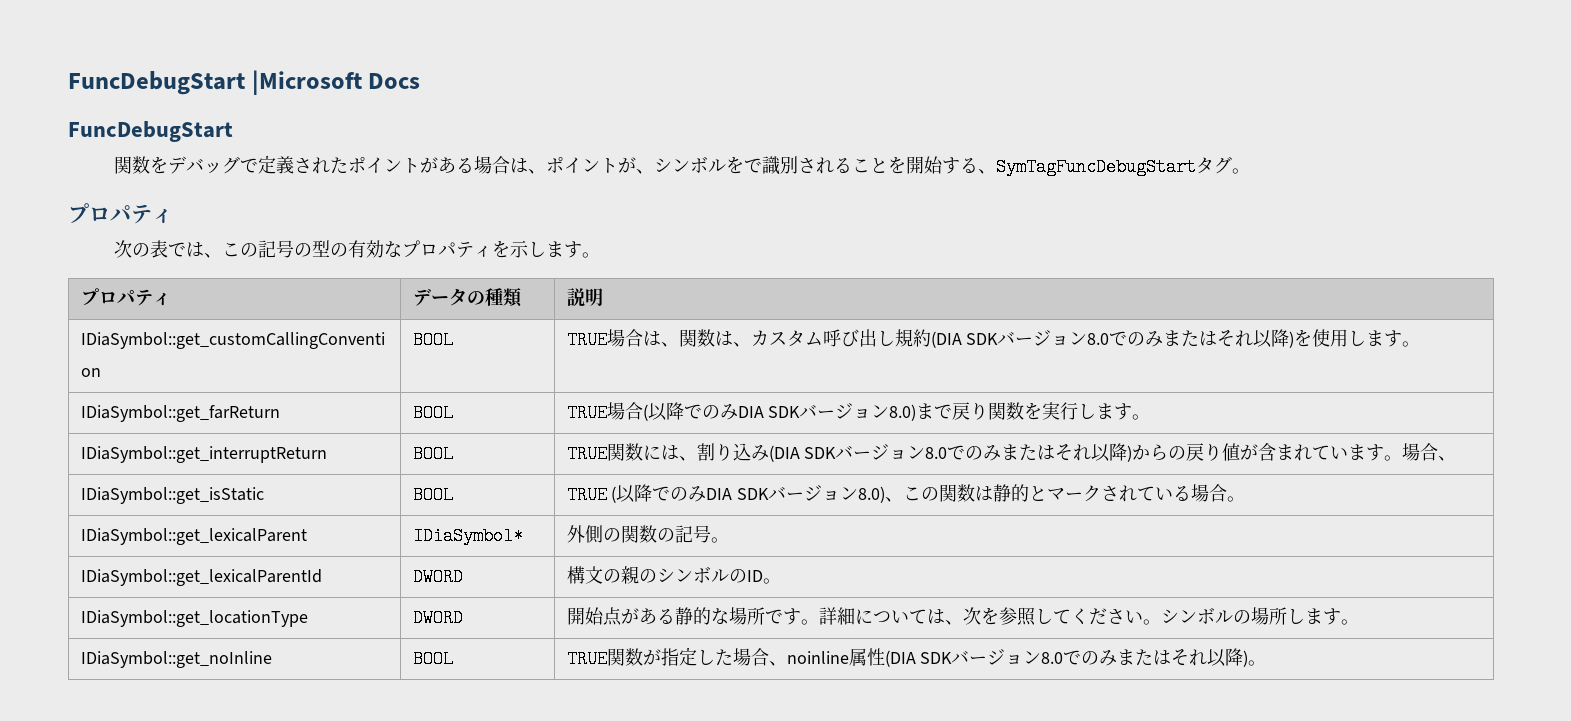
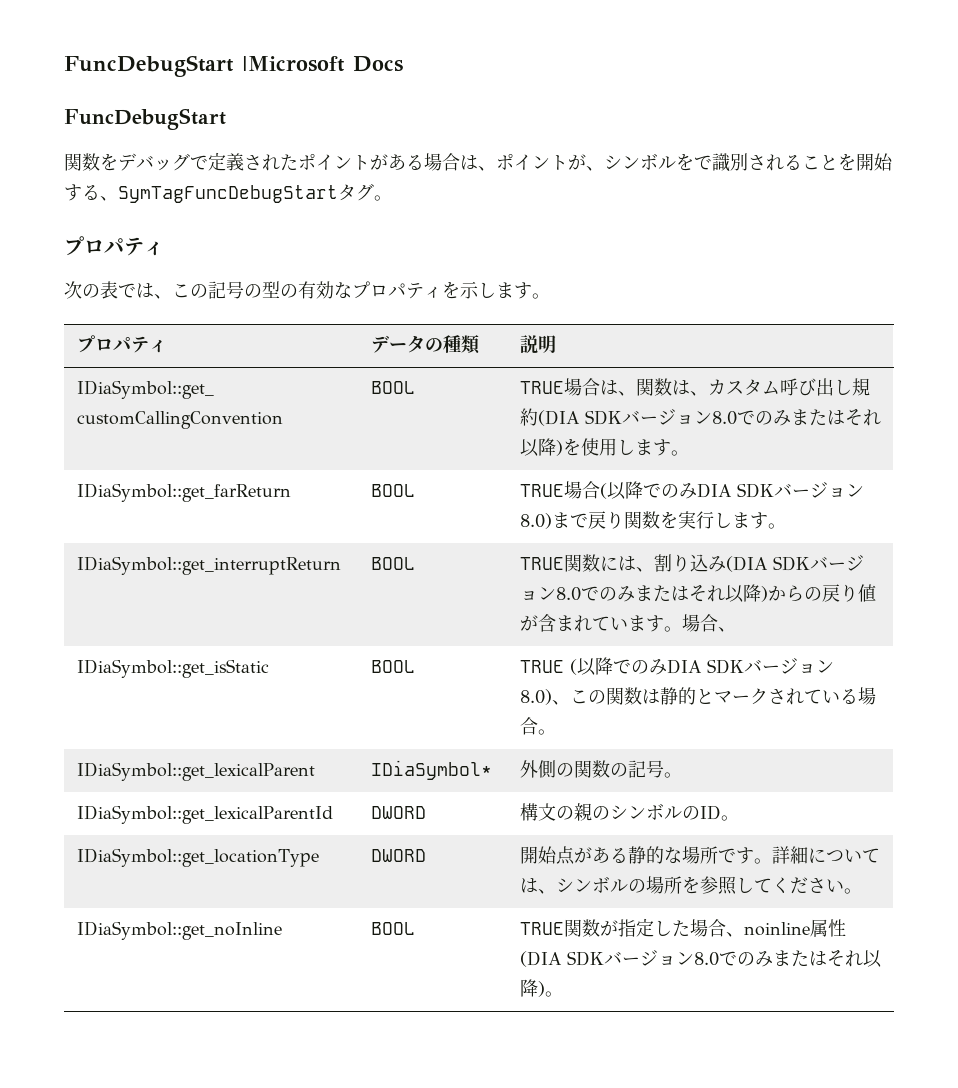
[962,607,981,625] 次 -> [555,876,682,894] シンボルの場所
[1160,607,1359,625] シンボルの場所します。 -> (862, 891) none

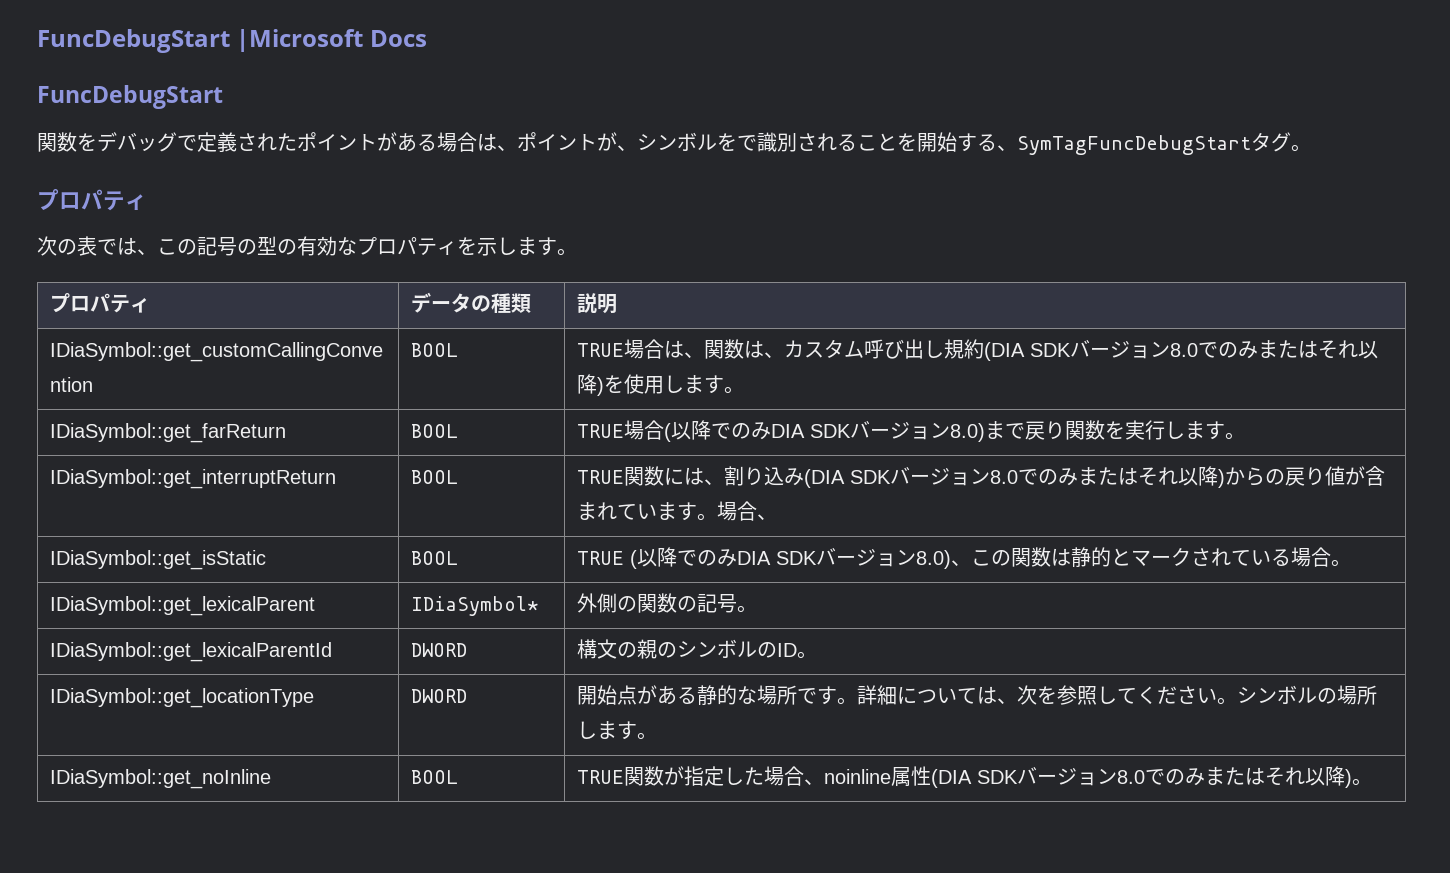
[555,876,682,894] シンボルの場所 -> [1017,685,1038,705] 次
(862, 891) none -> [1237,685,1378,705] [577,721,658,740] シンボルの場所します。

